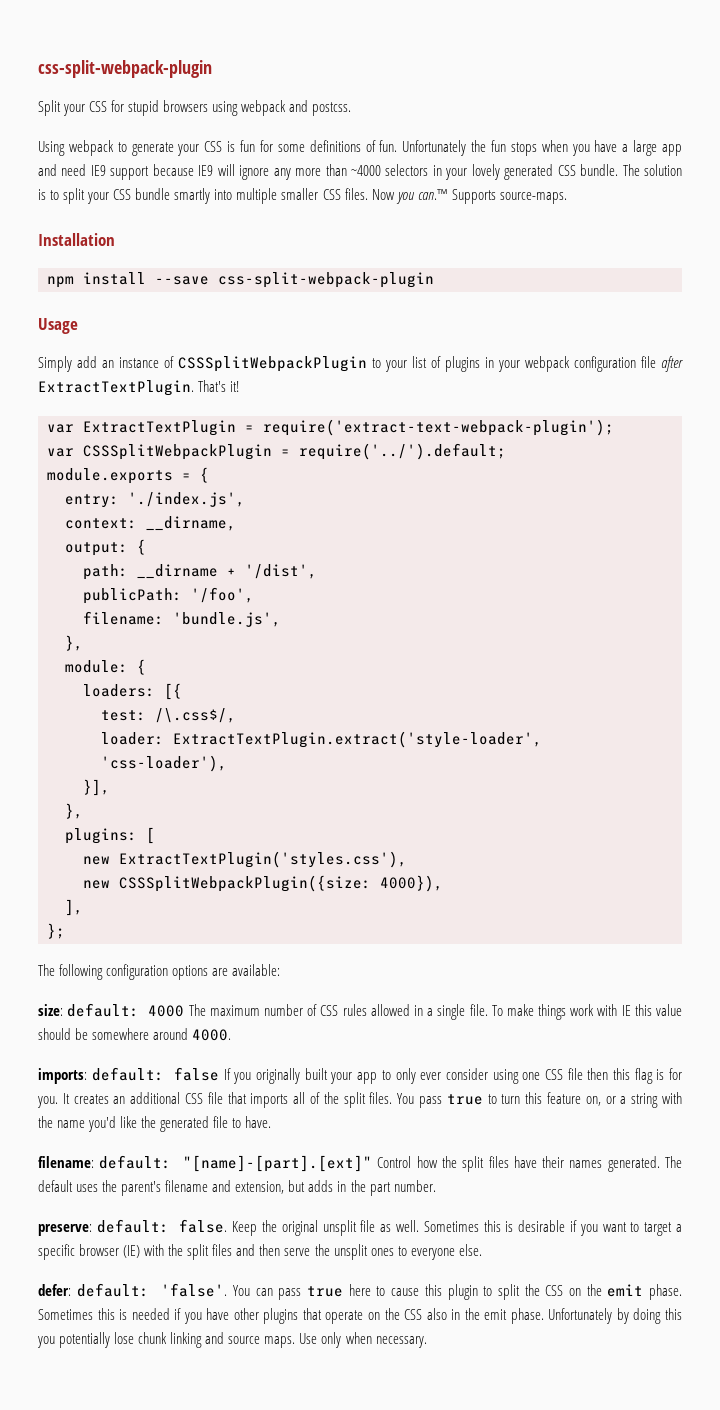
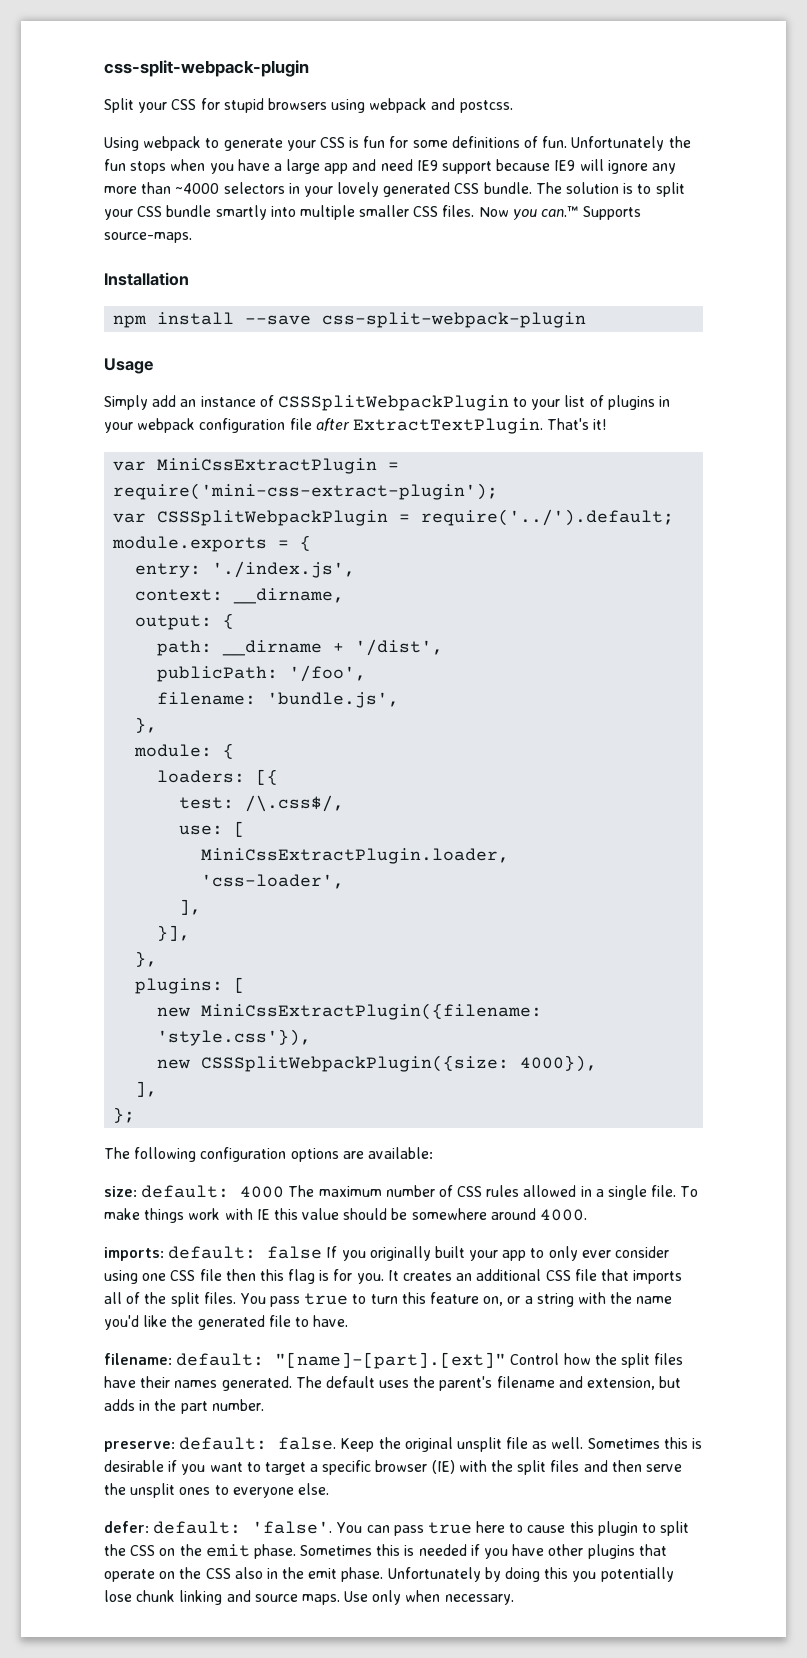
[83,419,614,436] ExtractTextPlugin = require('extract-text-webpack-plugin'); -> [157,458,400,474] [113,483,499,500] MiniCssExtractPlugin = require('mini-css-extract-plugin');
[101,731,542,748] [101,755,227,772] loader: ExtractTextPlugin.extract('style-loader', 'css-loader'), -> [179,821,246,837] [201,848,510,864] [201,874,345,889] [179,899,202,915] use: [ // MiniCssExtractPlugin.loader, // 'css-loader', // ],
[119,851,407,868] ExtractTextPlugin('styles.css'), -> [201,1003,543,1020] [157,1029,312,1046] MiniCssExtractPlugin({filename: 'style.css'}),

